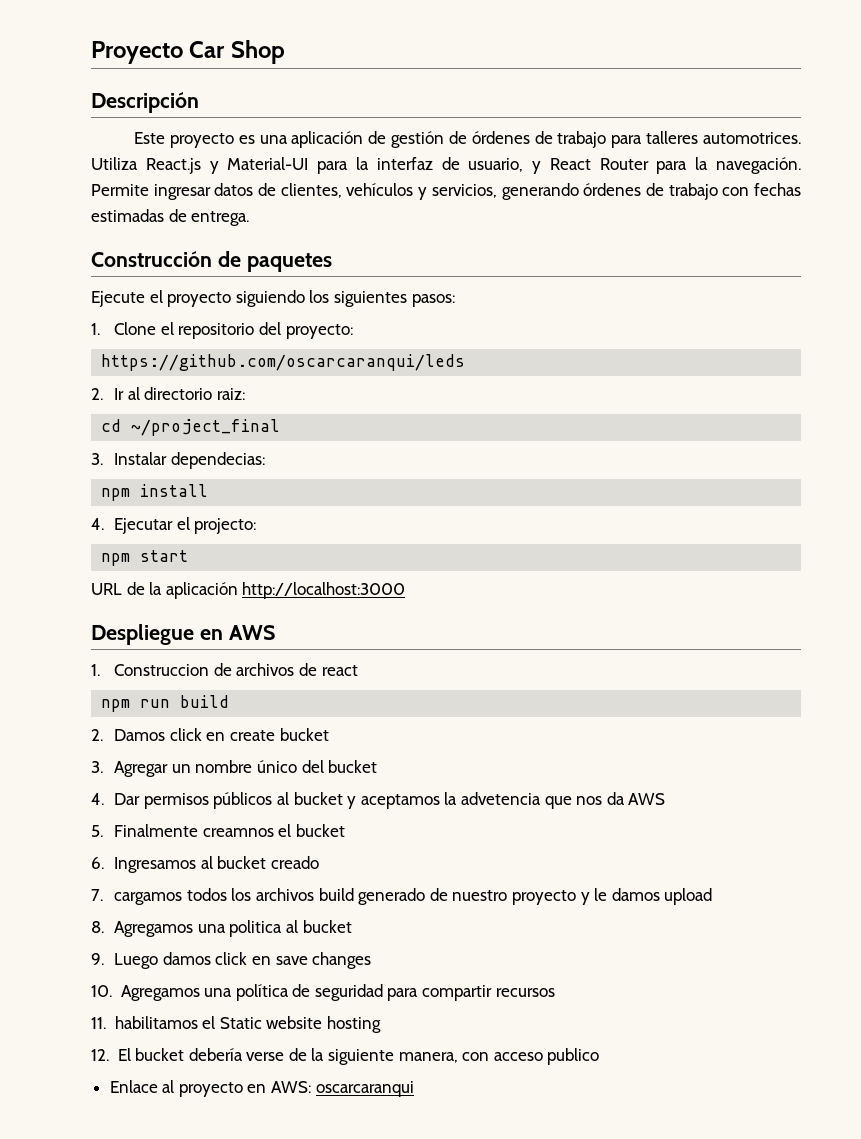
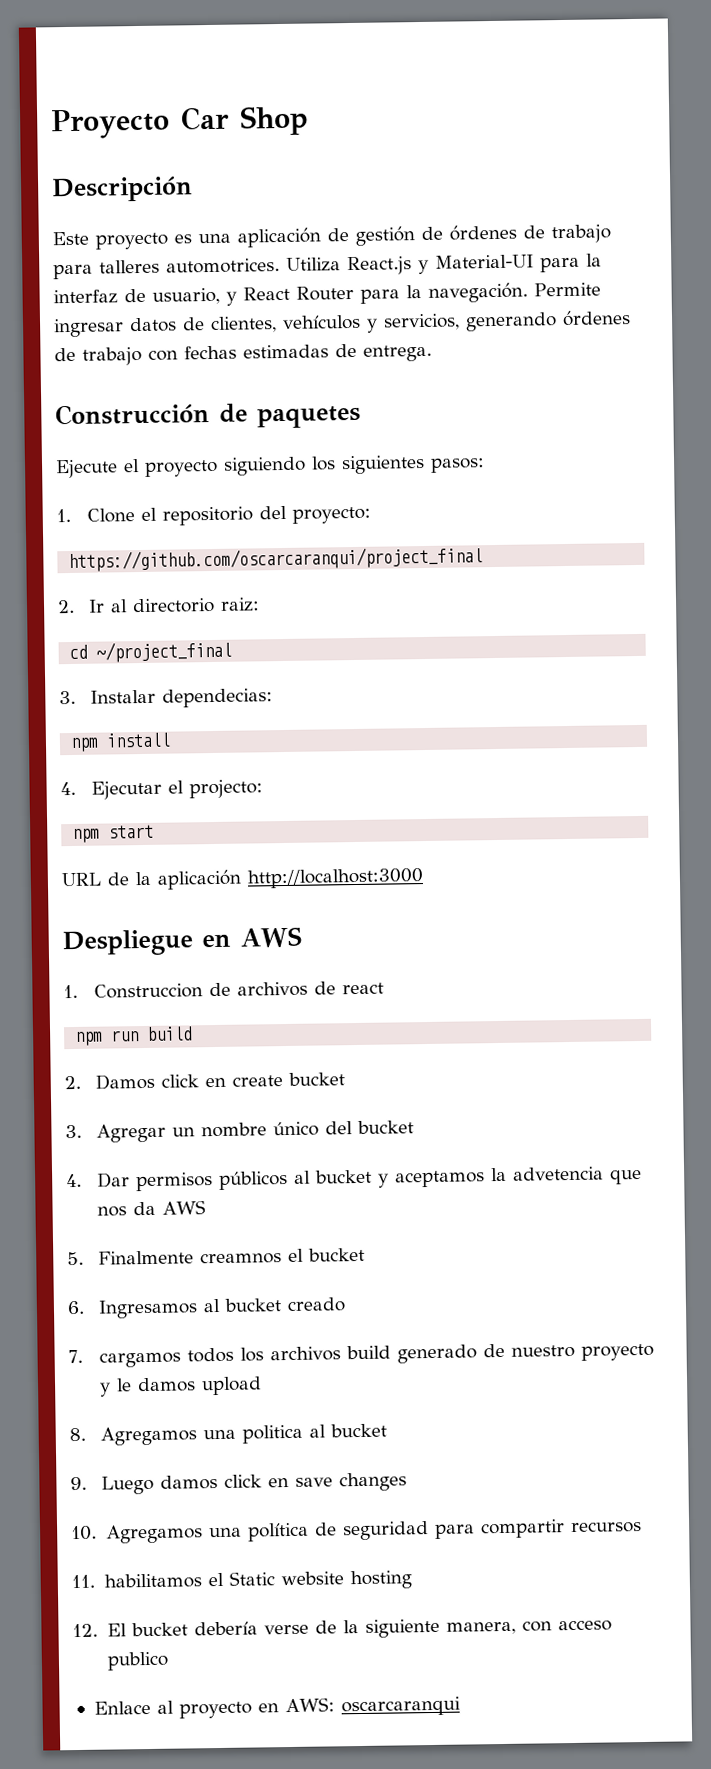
[101,354,466,371] https://github.com/oscarcaranqui/leds -> [68,546,484,573] https://github.com/oscarcaranqui/project_final

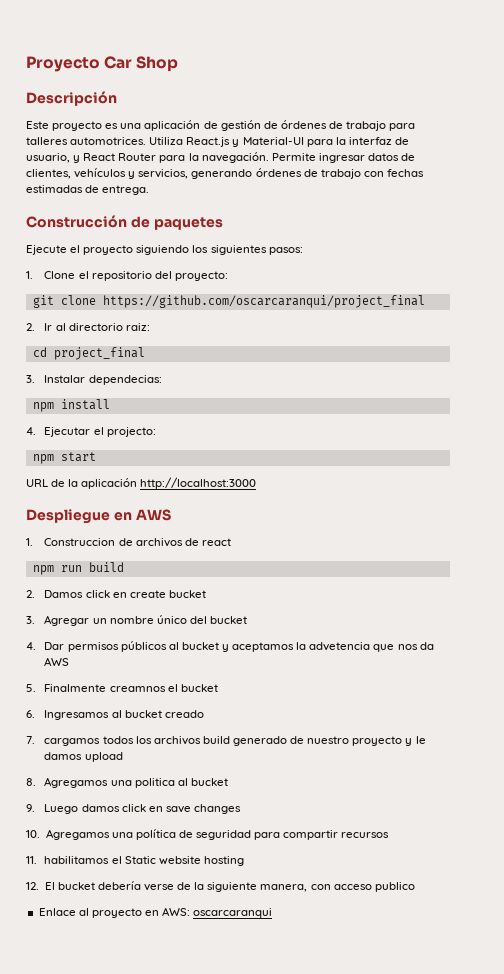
(371, 515) none -> [32,295,96,308] git clone
[96,640,233,663] ~/project_final -> [53,347,145,360] project_final

